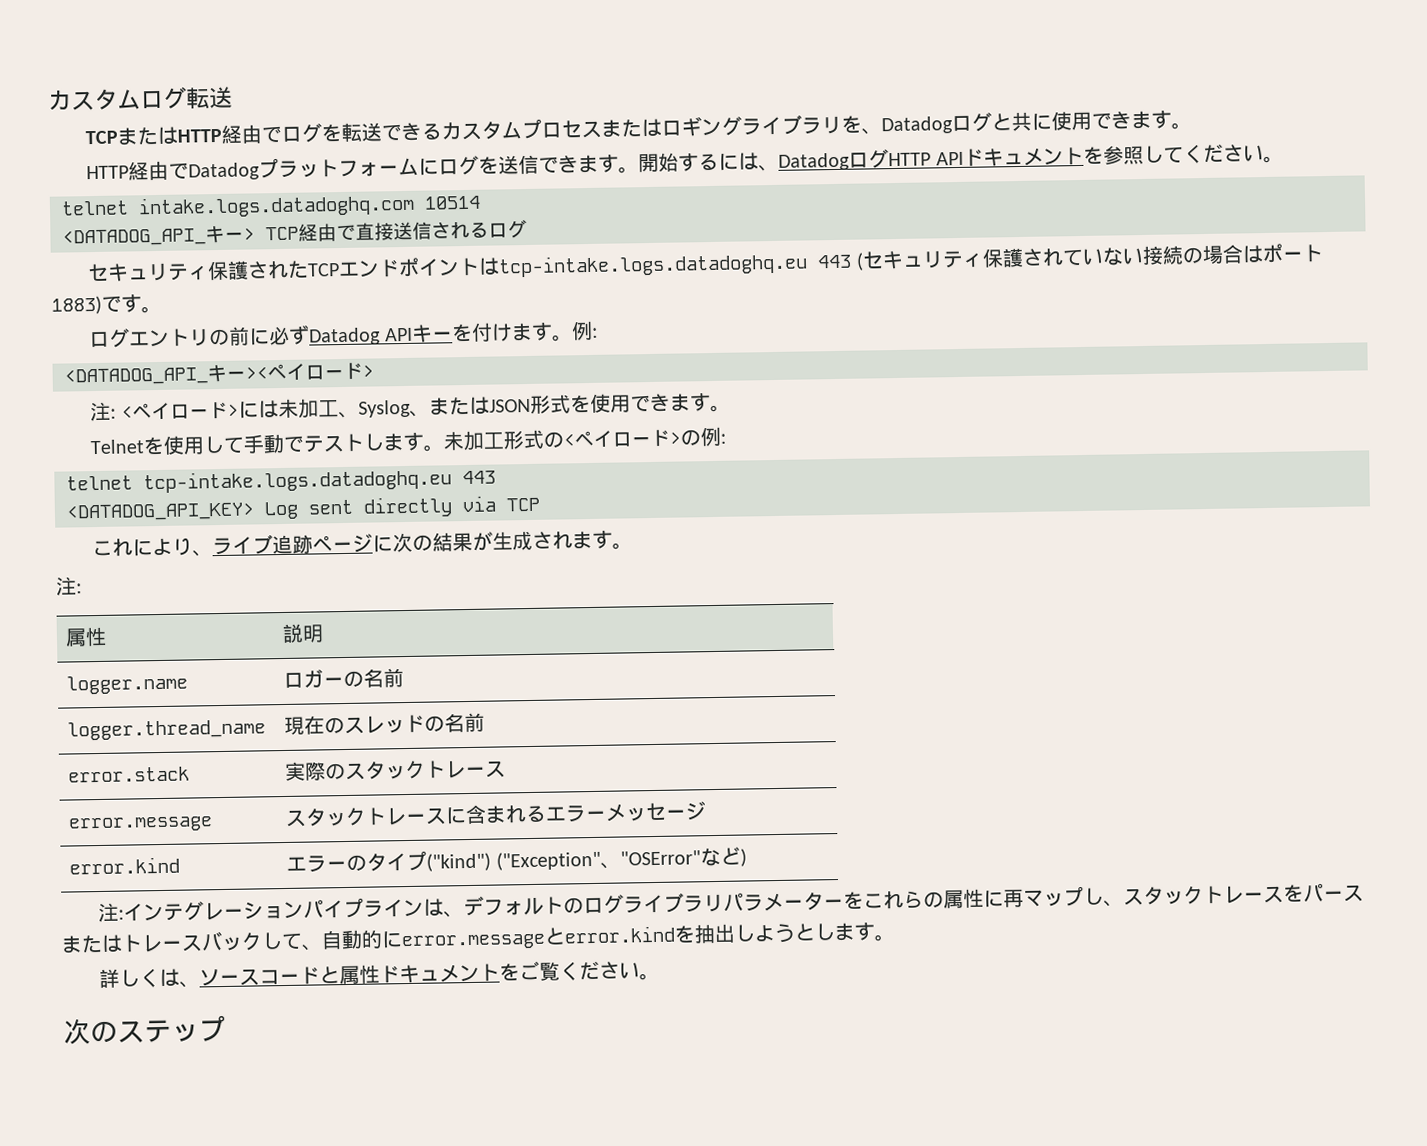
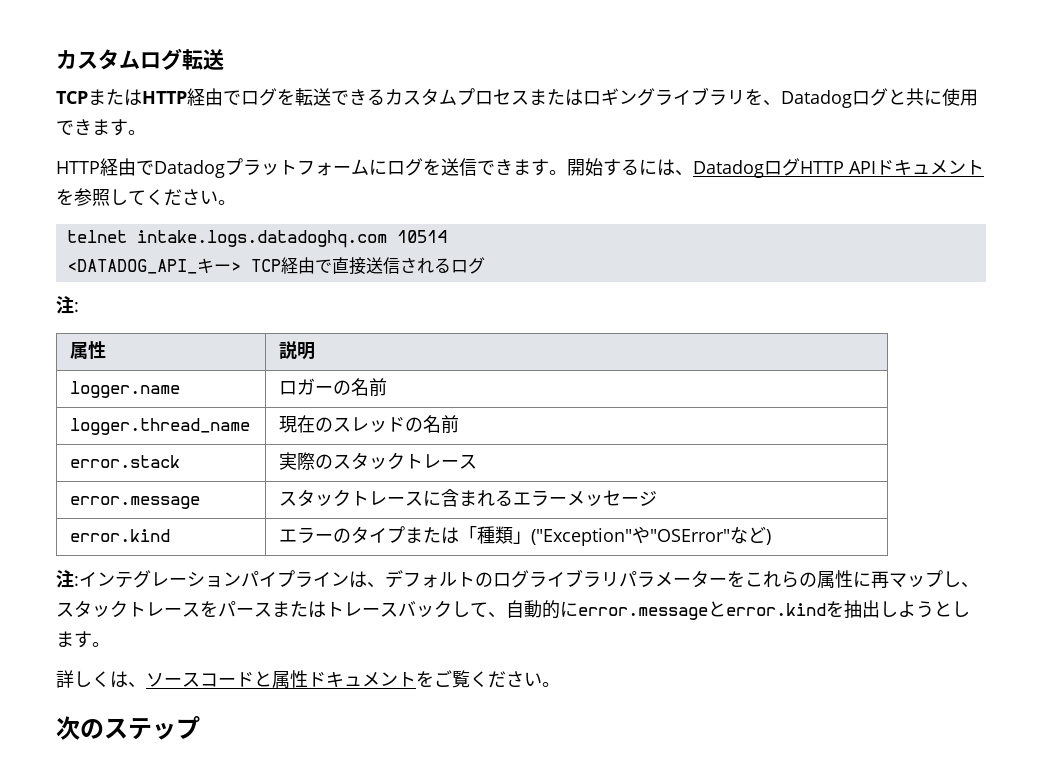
[87,243,1324,282] [51,294,162,315] [89,320,598,348] [64,362,374,386] [90,393,731,422] [90,426,727,456] [66,468,496,494] [66,495,540,522] [92,530,634,557] // セキュリティ保護されたTCPエンドポイントはtcp-intake.logs.datadoghq.eu 443 (セキュリティ保護されていない接続の場合はポート1883)です。 // ログエントリの前に必ずDatadog APIキーを付けます。例: // <DATADOG_API_キー><ペイロード> // 注: <ペイロード>には未加工、Syslog、またはJSON形式を使用できます。 // Telnetを使用して手動でテストします。未加工形式の<ペイロード>の例: // telnet tcp-intake.logs.datadoghq.eu 443 // <DATADOG_API_KEY> Log sent directly via TCP // これにより、ライブ追跡ページに次の結果が生成されます。 -> (485, 265) none
[426,850,621,872] ("kind") ("Exception"、 -> [405,526,651,546] または「種類」("Exception"や

